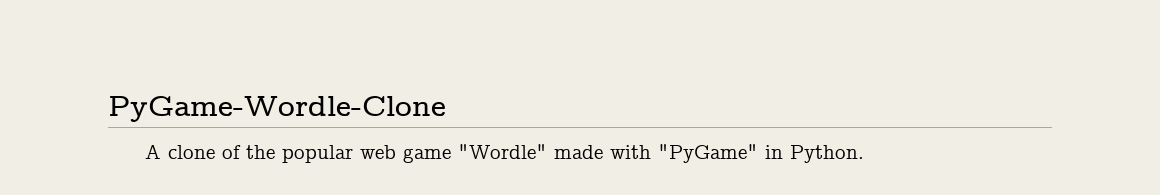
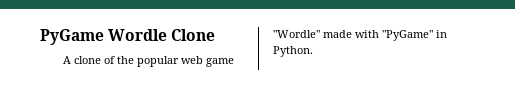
[108,96,446,122] PyGame-Wordle-Clone -> [40,29,216,45] PyGame Wordle Clone

